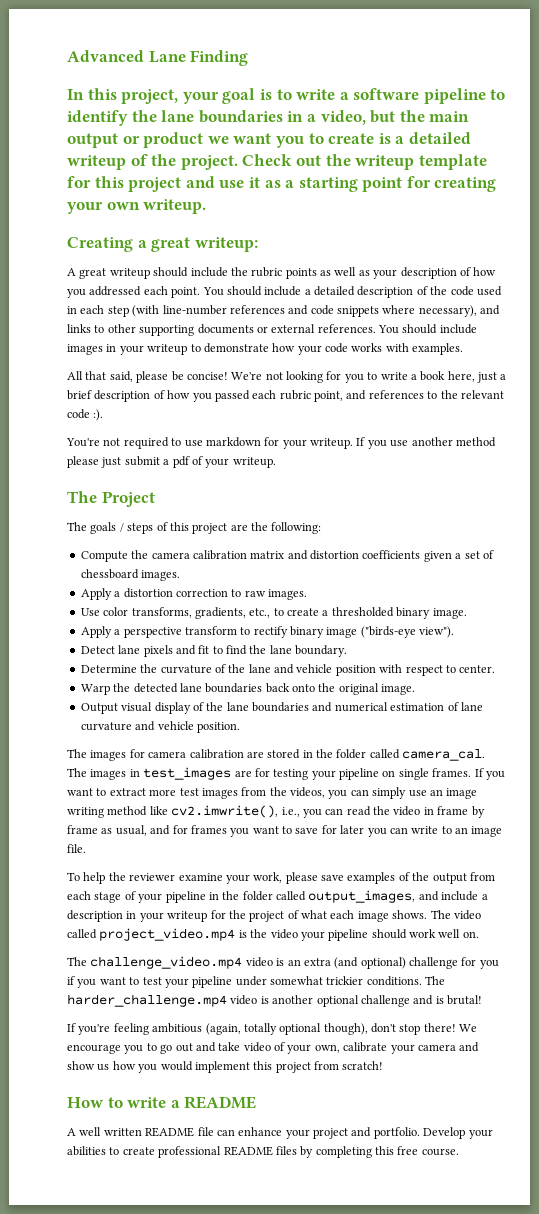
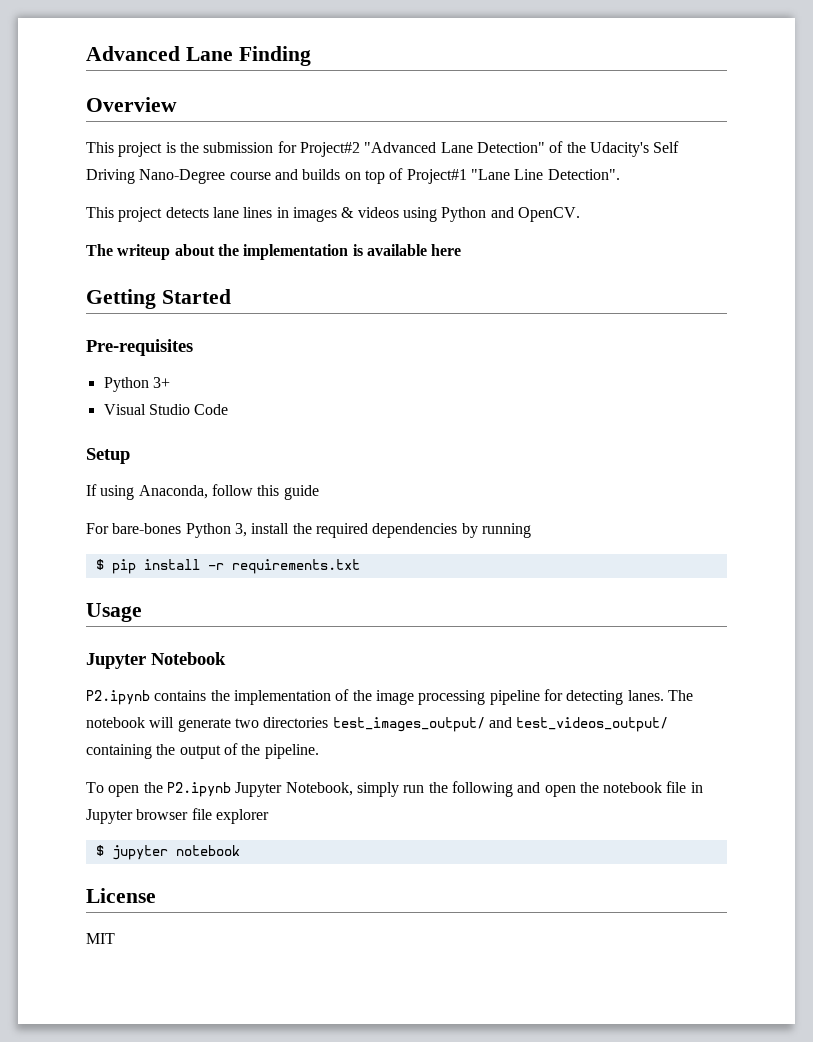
[67,88,506,104] [67,110,470,126] [67,132,471,148] [67,154,487,170] [67,176,497,192] [67,199,207,214] [67,237,258,252] [67,267,497,279] [67,286,502,298] [67,305,501,317] [67,324,477,336] [67,343,464,355] [67,371,507,383] [67,390,504,402] [67,409,104,421] [66,437,496,449] [67,456,276,468] [67,491,155,507] [67,522,322,534] [80,550,494,562] [80,569,181,581] [80,588,307,600] [80,607,467,619] [80,626,455,638] [80,645,348,657] [80,664,496,676] [80,683,416,695] [80,702,483,714] [80,721,240,733] [67,749,486,761] [67,767,505,780] [67,787,478,799] [67,805,485,818] [67,825,503,837] [67,844,86,853] [67,872,495,884] [67,890,488,903] [67,910,481,922] [67,928,479,941] [67,956,499,969] [67,976,446,988] [67,994,482,1007] [67,1023,478,1035] [67,1042,480,1054] [67,1061,384,1073] [67,1096,257,1109] [67,1127,493,1139] [67,1146,459,1158] In this project, your goal is to write a software pipeline to identify the lane boundaries in a video, but the main output or product we want you to create is a detailed writeup of the project. Check out the writeup template for this project and use it as a starting point for creating your own writeup. // Creating a great writeup: // A great writeup should include the rubric points as well as your description of how you addressed each point. You should include a detailed description of the code used in each step (with line-number references and code snippets where necessary), and links to other supporting documents or external references. You should include images in your writeup to demonstrate how your code works with examples. // All that said, please be concise! We're not looking for you to write a book here, just a brief description of how you passed each rubric point, and references to the relevant code :). // You're not required to use markdown for your writeup. If you use another method please just submit a pdf of your writeup. // The Project // The goals / steps of this project are the following: // Compute the camera calibration matrix and distortion coefficients given a set of chessboard images. // Apply a distortion correction to raw images. // Use color transforms, gradients, etc., to create a thresholded binary image. // Apply a perspective transform to rectify binary image ("birds-eye view"). // Detect lane pixels and fit to find the lane boundary. // Determine the curvature of the lane and vehicle position with respect to center. // Warp the detected lane boundaries back onto the original image. // Output visual display of the lane boundaries and numerical estimation of lane curvature and vehicle position. // The images for camera calibration are stored in the folder called camera_cal. The images in test_images are for testing your pipeline on single frames. If you want to extract more test images from the videos, you can simply use an image writing method like cv2.imwrite(), i.e., you can read the video in frame by frame as usual, and for frames you want to save for later you can write to an image file. // To help the reviewer examine your work, please save examples of the output from each stage of your pipeline in the folder called output_images, and include a description in your writeup for the project of what each image shows. The video called project_video.mp4 is the video your pipeline should work well on. // The challenge_video.mp4 video is an extra (and optional) challenge for you if you want to test your pipeline under somewhat trickier conditions. The harder_challenge.mp4 video is another optional challenge and is brutal! // If you're feeling ambitious (again, totally optional though), don't stop there! We encourage you to go out and take video of your own, calibrate your camera and show us how you would implement this project from scratch! // How to write a README // A well written README file can enhance your project and portfolio. Develop your abilities to create professional README files by completing this free course. -> [86,97,177,112] [86,141,680,157] [86,168,620,184] [86,207,580,222] [86,244,462,260] [86,289,231,309] [86,339,193,356] [103,377,170,392] [103,404,229,415] [86,448,130,464] [86,484,319,500] [86,523,531,538] [95,559,360,574] [86,603,142,622] [86,652,226,669] [86,689,693,705] [86,717,669,732] [86,743,319,759] [86,781,703,797] [86,808,269,824] [95,845,240,860] [86,888,156,903] [86,933,115,944] Overview // This project is the submission for Project#2 "Advanced Lane Detection" of the Udacity's Self Driving Nano-Degree course and builds on top of Project#1 "Lane Line Detection". // This project detects lane lines in images & videos using Python and OpenCV. // The writeup about the implementation is available here // Getting Started // Pre-requisites // Python 3+ // Visual Studio Code // Setup // If using Anaconda, follow this guide // For bare-bones Python 3, install the required dependencies by running // $ pip install -r requirements.txt // Usage // Jupyter Notebook // P2.ipynb contains the implementation of the image processing pipeline for detecting lanes. The notebook will generate two directories test_images_output/ and test_videos_output/ containing the output of the pipeline. // To open the P2.ipynb Jupyter Notebook, simply run the following and open the notebook file in Jupyter browser file explorer // $ jupyter notebook // License // MIT

